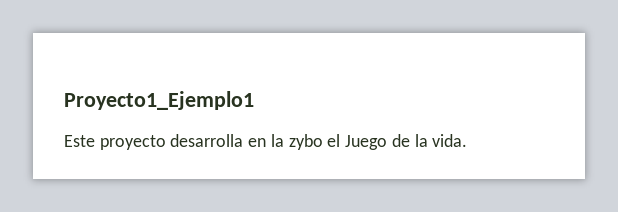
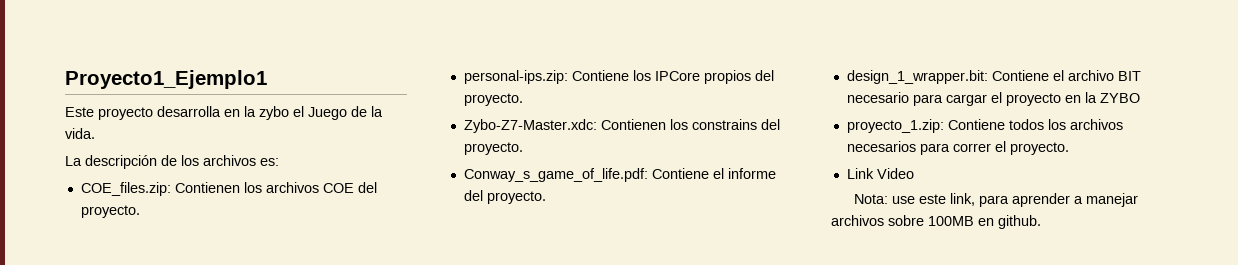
(468, 140) none -> [65,155,279,169] [80,182,377,196] [80,205,140,218] [463,70,774,84] [463,93,523,106] [463,119,780,133] [463,142,523,155] [463,168,776,182] [463,190,546,204] [846,70,1141,84] [846,92,1140,106] [846,119,1123,133] [846,141,1069,155] [846,168,914,179] [854,193,1139,207] [831,215,1041,229] // La descripción de los archivos es: // COE_files.zip: Contienen los archivos COE del proyecto. // personal-ips.zip: Contiene los IPCore propios del proyecto. // Zybo-Z7-Master.xdc: Contienen los constrains del proyecto. // Conway_s_game_of_life.pdf: Contiene el informe del proyecto. // design_1_wrapper.bit: Contiene el archivo BIT necesario para cargar el proyecto en la ZYBO // proyecto_1.zip: Contiene todos los archivos necesarios para correr el proyecto. // Link Video // Nota: use este link, para aprender a manejar archivos sobre 100MB en github.

